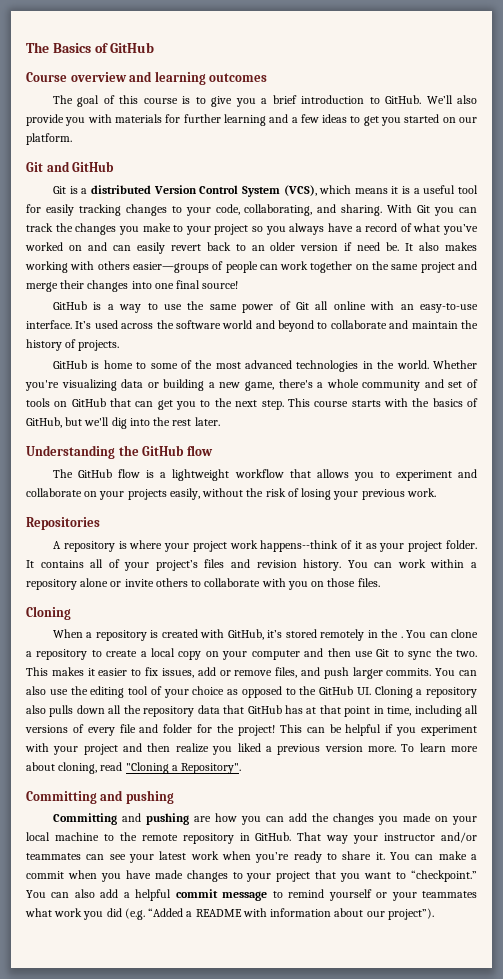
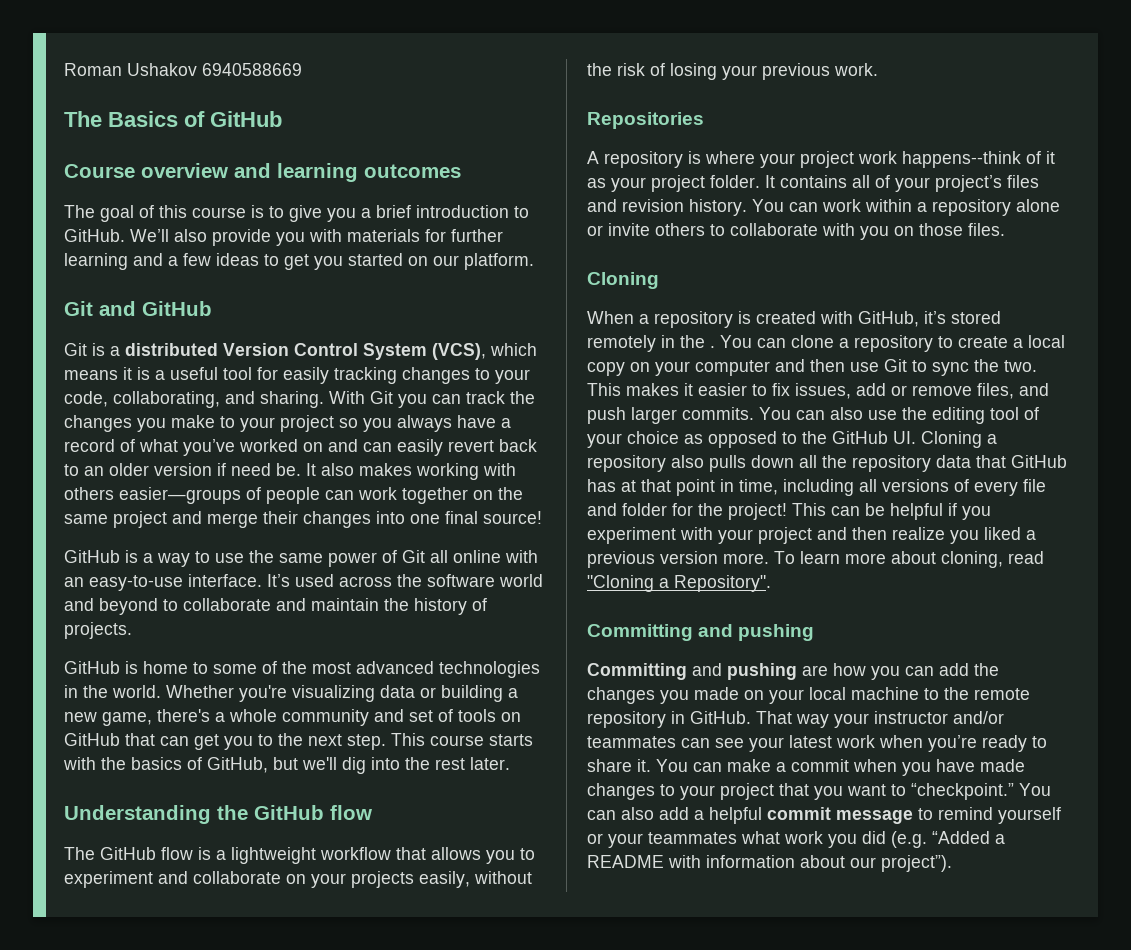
(26, 47) none -> [64,63,302,76] Roman Ushakov 6940588669 //

